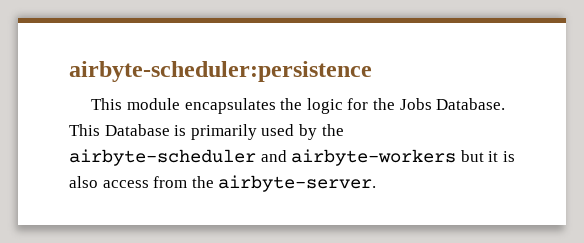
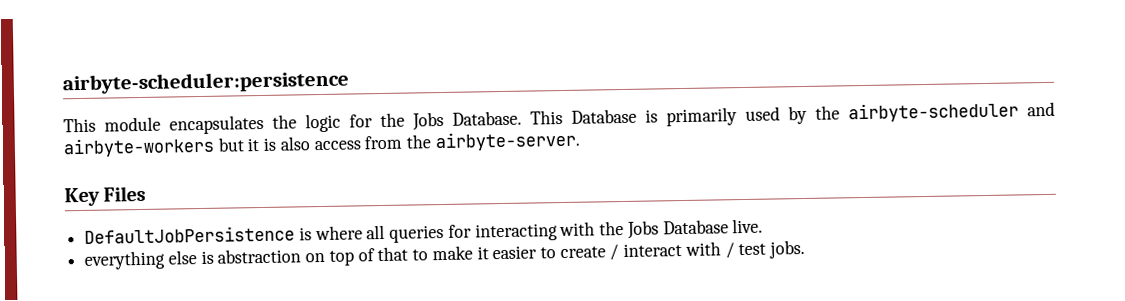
(377, 183) none -> [64,185,147,207] [84,218,764,244] [84,239,806,270] // Key Files // DefaultJobPersistence is where all queries for interacting with the Jobs Database live. // everything else is abstraction on top of that to make it easier to create / interact with / test jobs.

